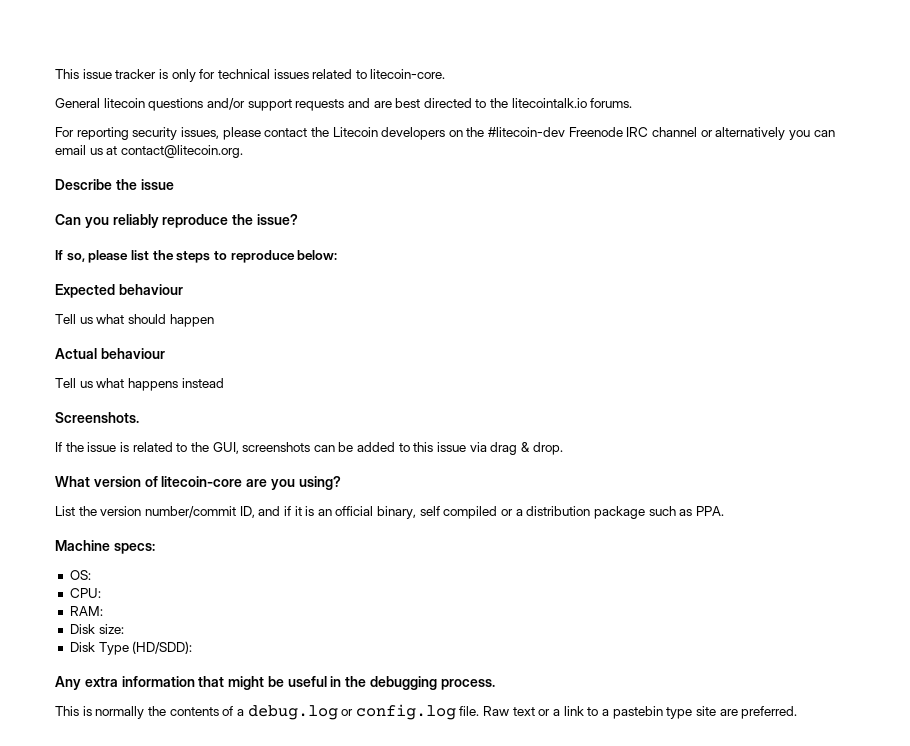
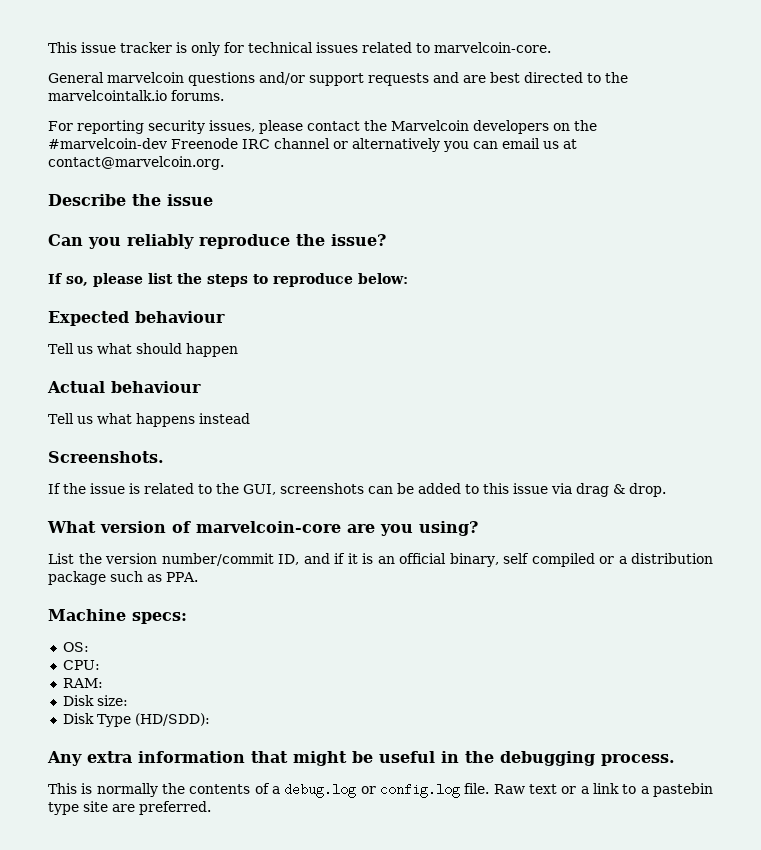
[370,69,446,79] litecoin-core. -> [434,42,551,53] marvelcoin-core.
[103,98,145,108] litecoin -> [107,72,184,83] marvelcoin
[511,98,587,108] litecointalk.io -> [48,90,167,101] marvelcointalk.io
[332,127,378,137] Litecoin -> [391,120,469,131] Marvelcoin
[488,127,566,137] #litecoin-dev -> [48,138,167,149] #marvelcoin-dev
[120,145,243,158] contact@litecoin.org. -> [48,156,224,170] contact@marvelcoin.org.
[161,476,243,487] litecoin-core -> [196,521,341,533] marvelcoin-core

